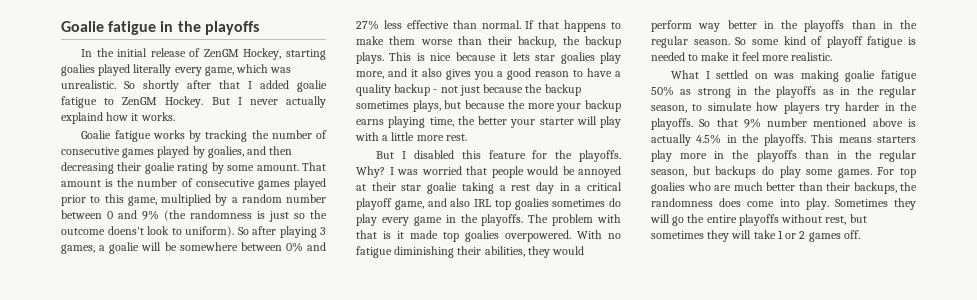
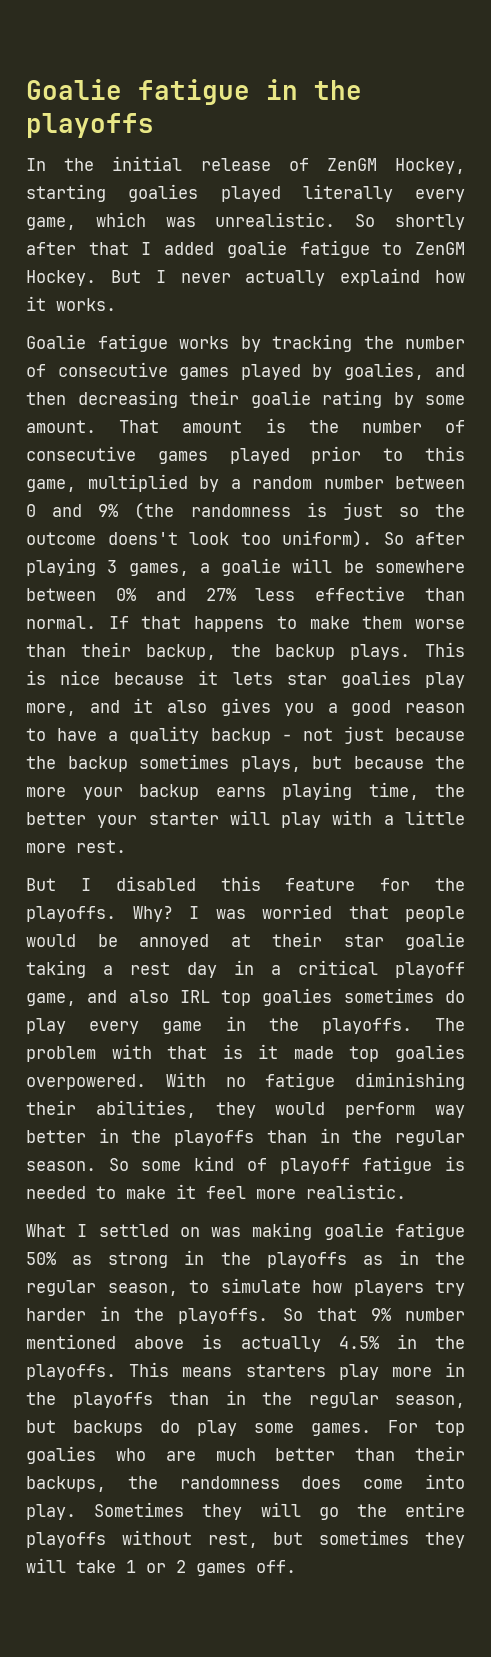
[171,228,182,235] to -> [240,532,271,545] too

